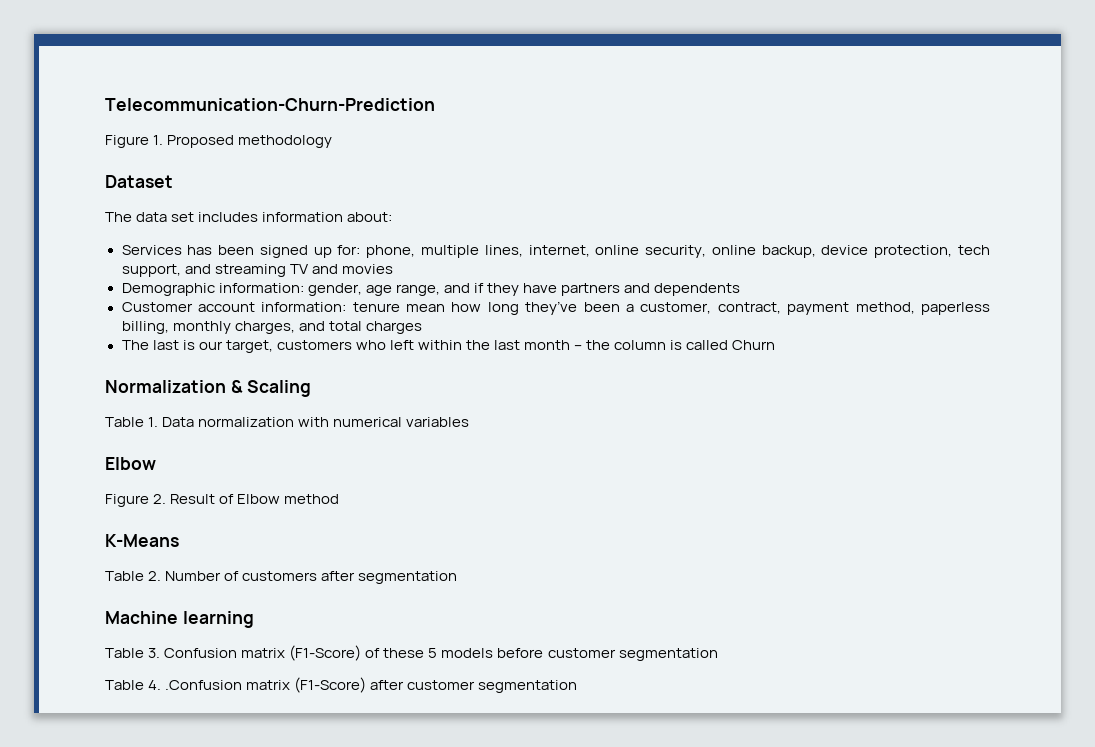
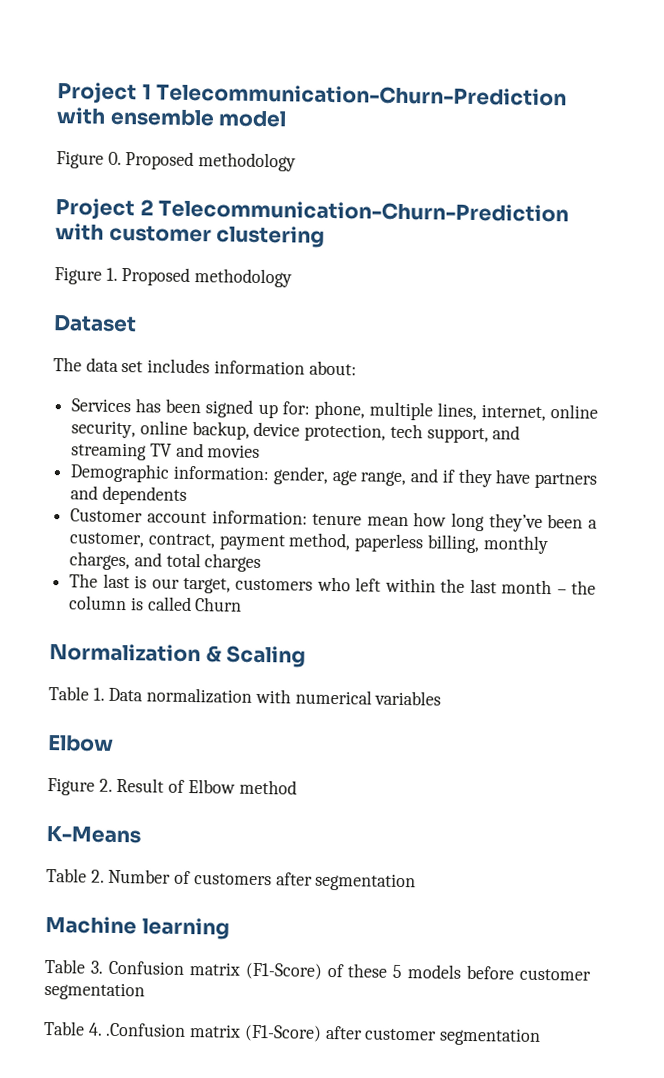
[105,98,435,111] Telecommunication-Churn-Prediction -> [57,82,568,107] [56,107,288,128] [56,151,297,172] [55,198,570,223] [55,223,326,248] Project 1 Telecommunication-Churn-Prediction with ensemble model // Figure 0. Proposed methodology // Project 2 Telecommunication-Churn-Prediction with customer clustering

